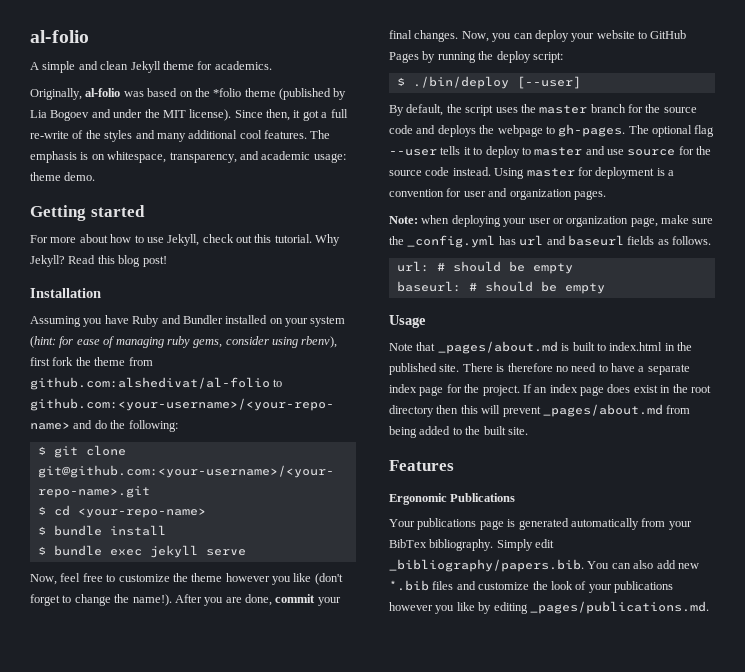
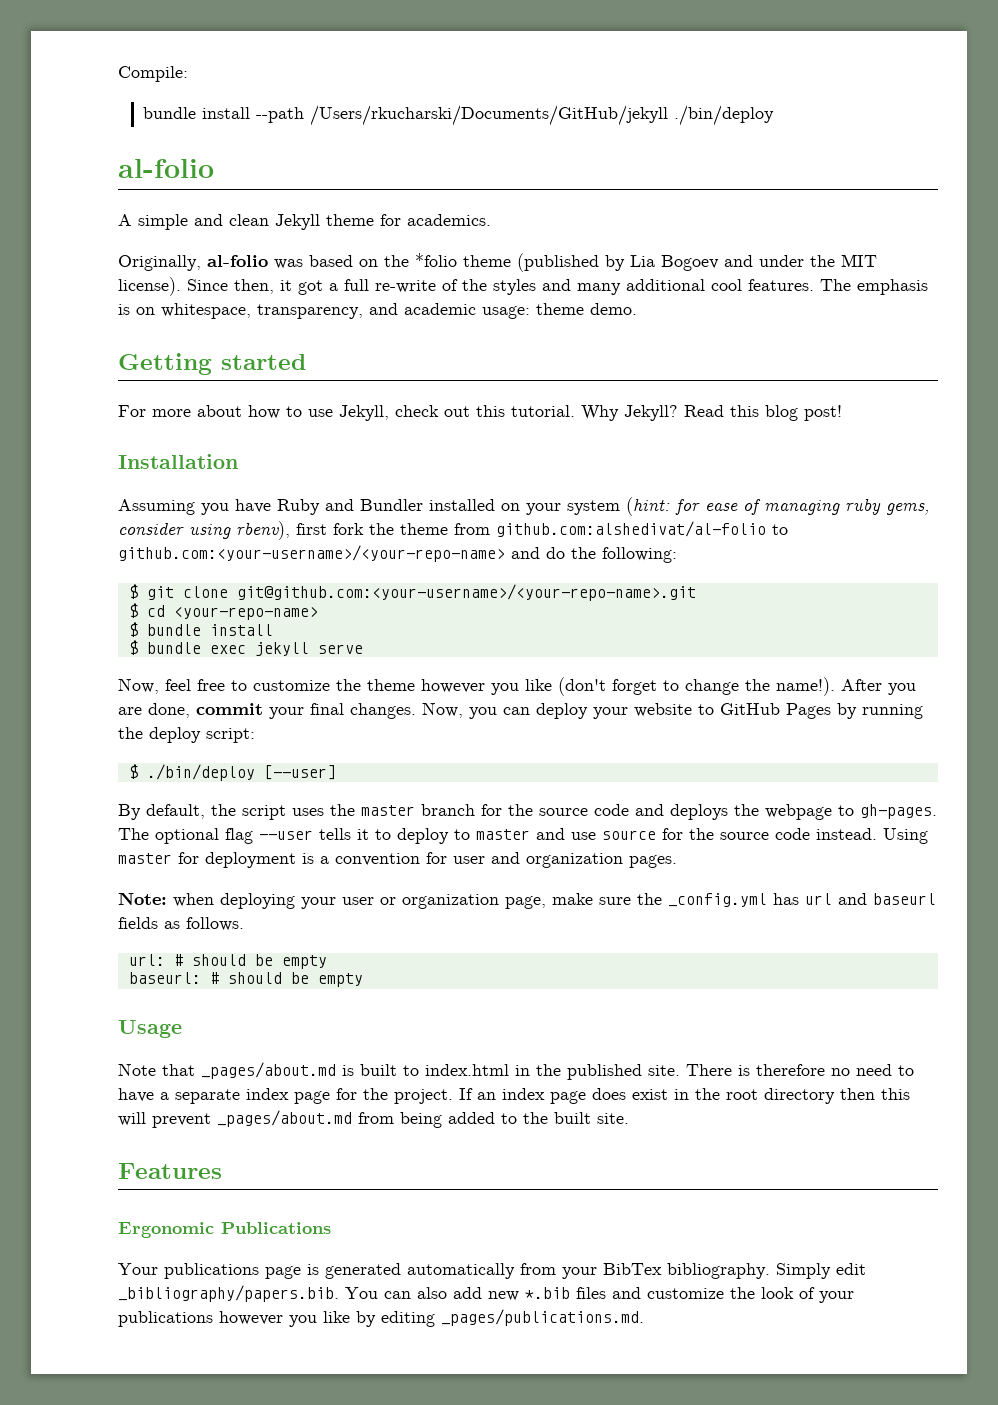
(30, 36) none -> [118,66,188,82] [143,105,775,126] Compile: // bundle install --path /Users/rkucharski/Documents/GitHub/jekyll ./bin/deploy //

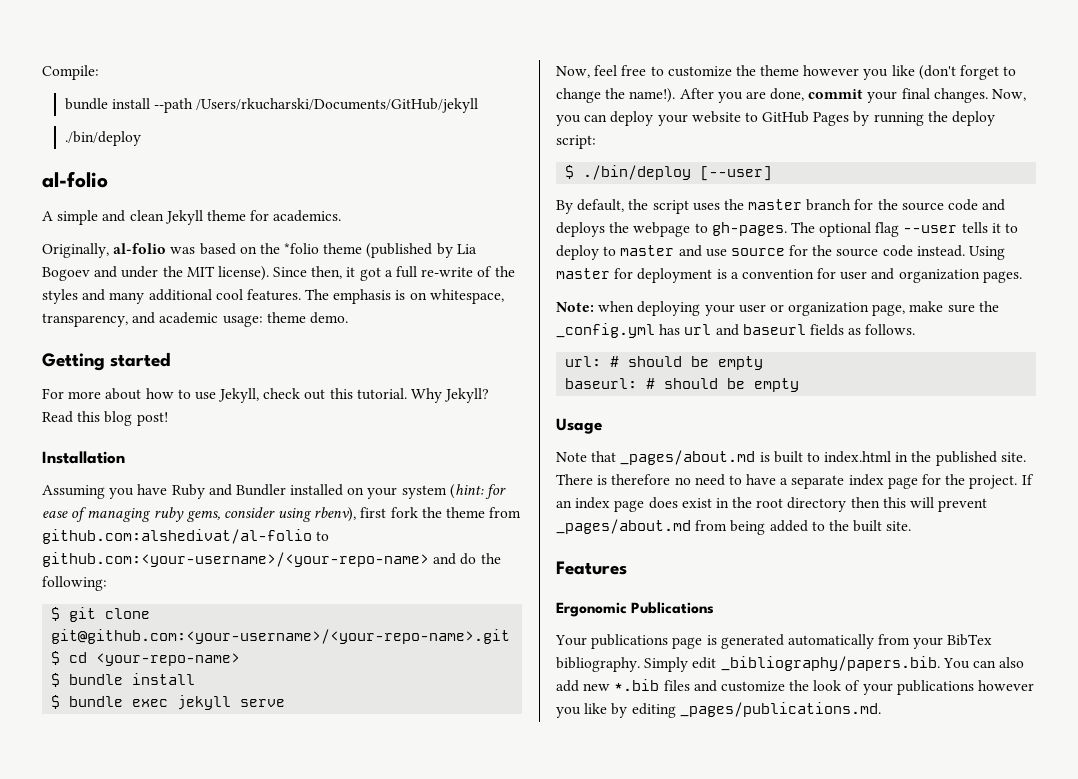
(669, 115) none -> (479, 105) //

